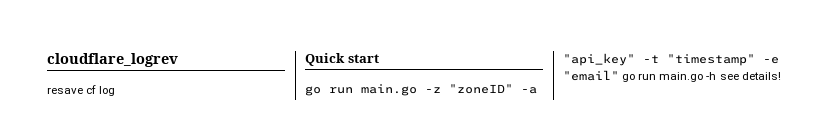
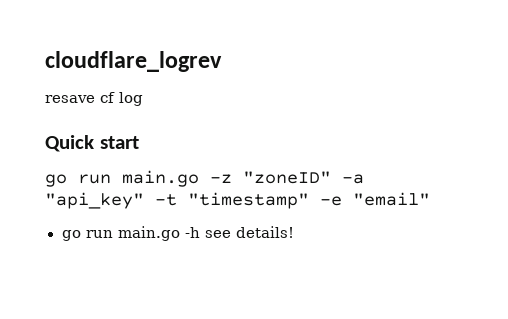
(619, 75) none -> (430, 199) //

